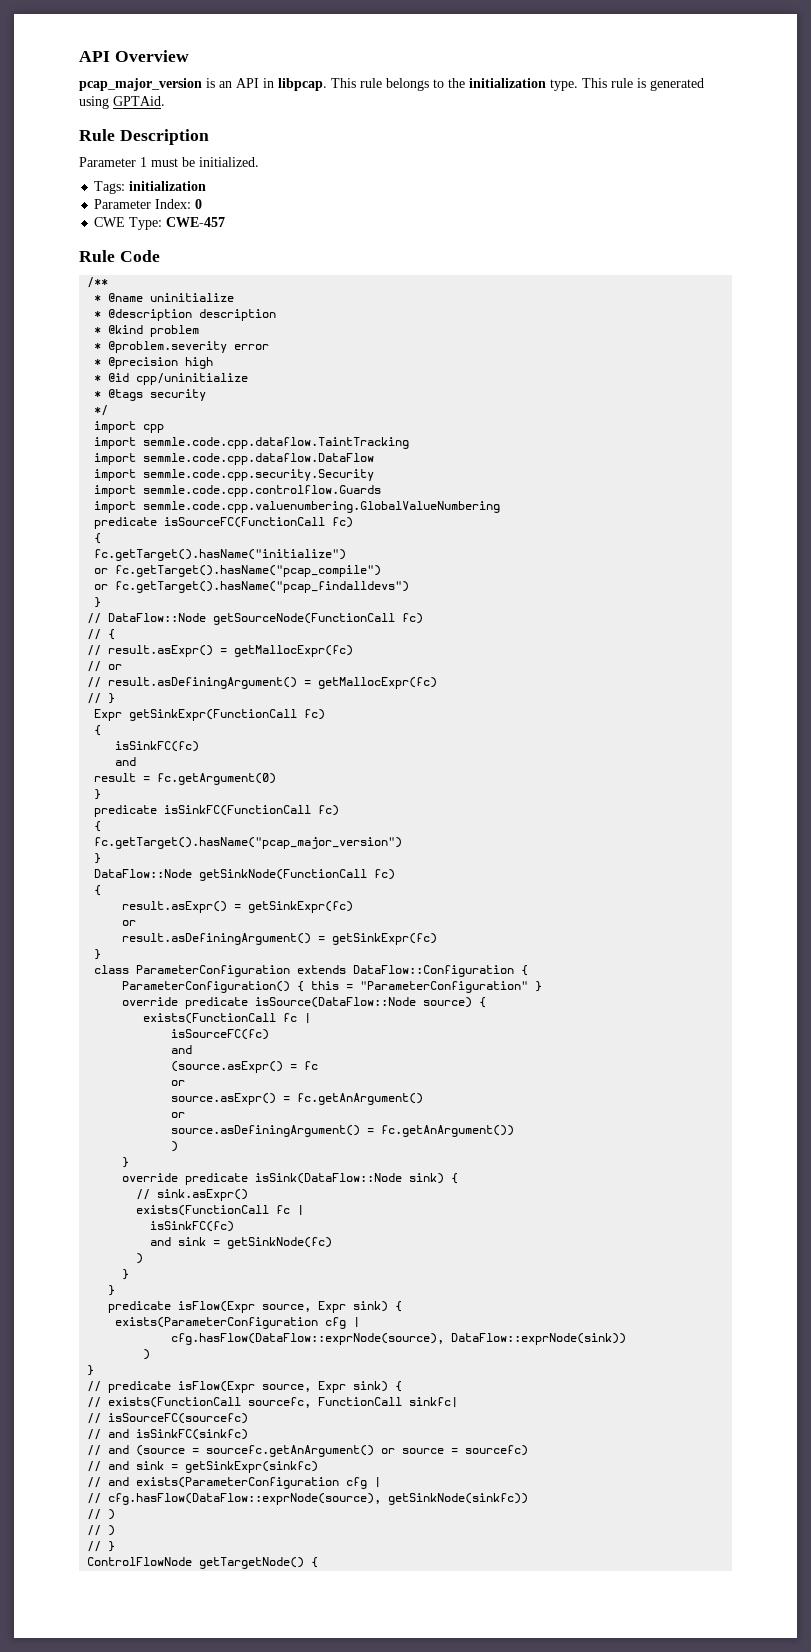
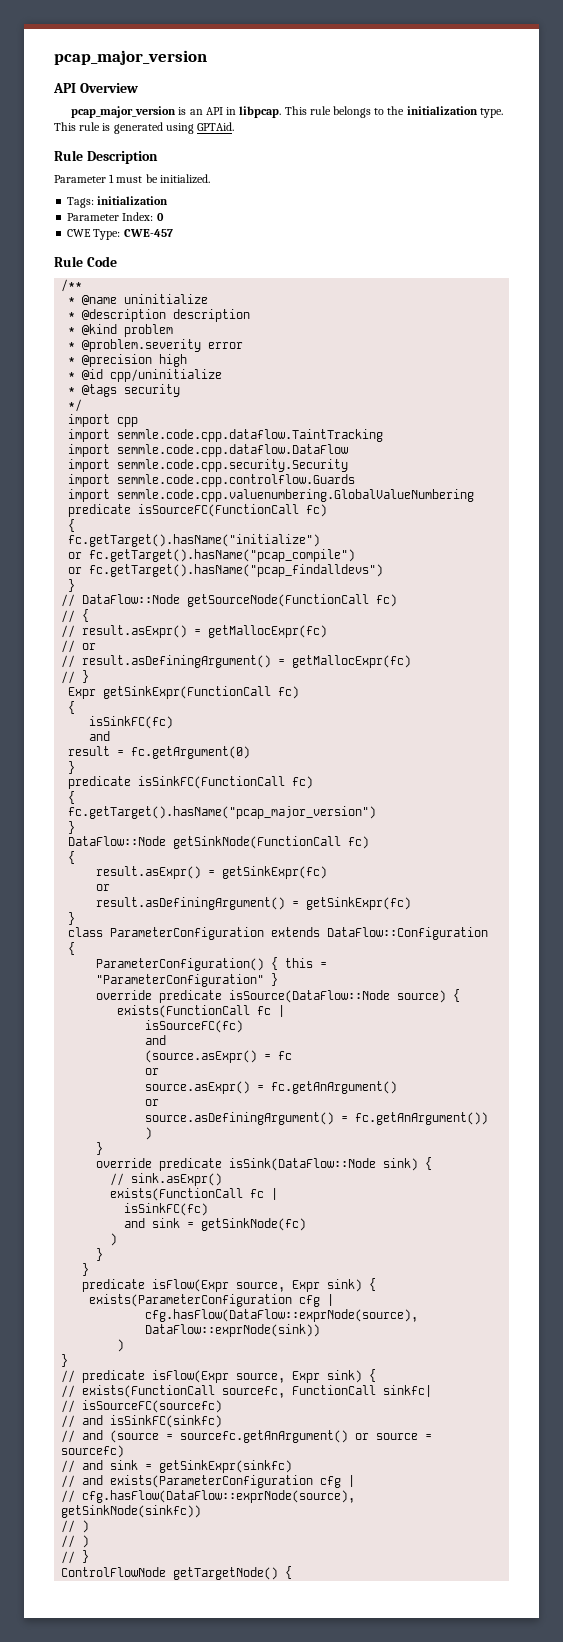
(79, 56) none -> [54,50,207,65] pcap_major_version //

